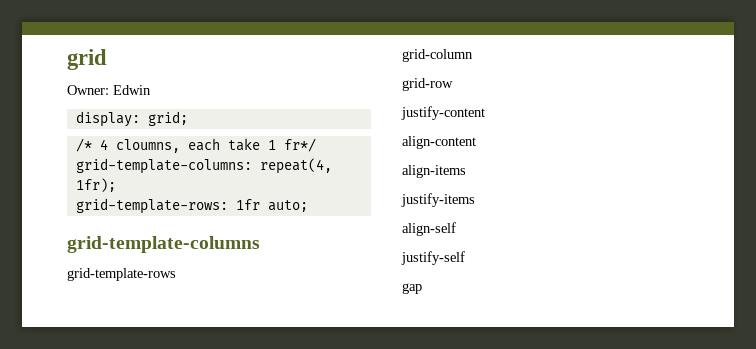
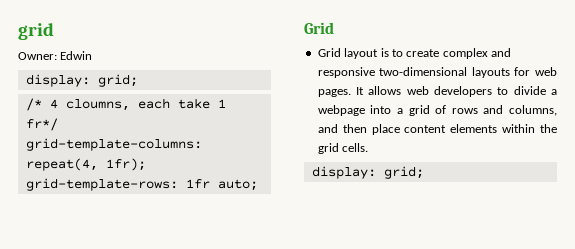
[67,236,260,253] [67,268,176,281] [402,49,473,62] [402,78,453,91] [401,106,485,120] [402,136,476,149] [402,165,466,178] [401,193,475,207] [402,222,456,236] [401,251,465,265] [402,283,422,294] grid-template-columns // grid-template-rows // grid-column // grid-row // justify-content // align-content // align-items // justify-items // align-self // justify-self // gap -> [304,22,334,34] [317,48,511,59] [317,67,557,78] [317,86,557,97] [317,105,557,116] [317,124,557,135] [317,143,369,154] [311,166,424,179] Grid // Grid layout is to create complex and responsive two-dimensional layouts for web pages. It allows web developers to divide a webpage into a grid of rows and columns, and then place content elements within the grid cells. // display: grid;

